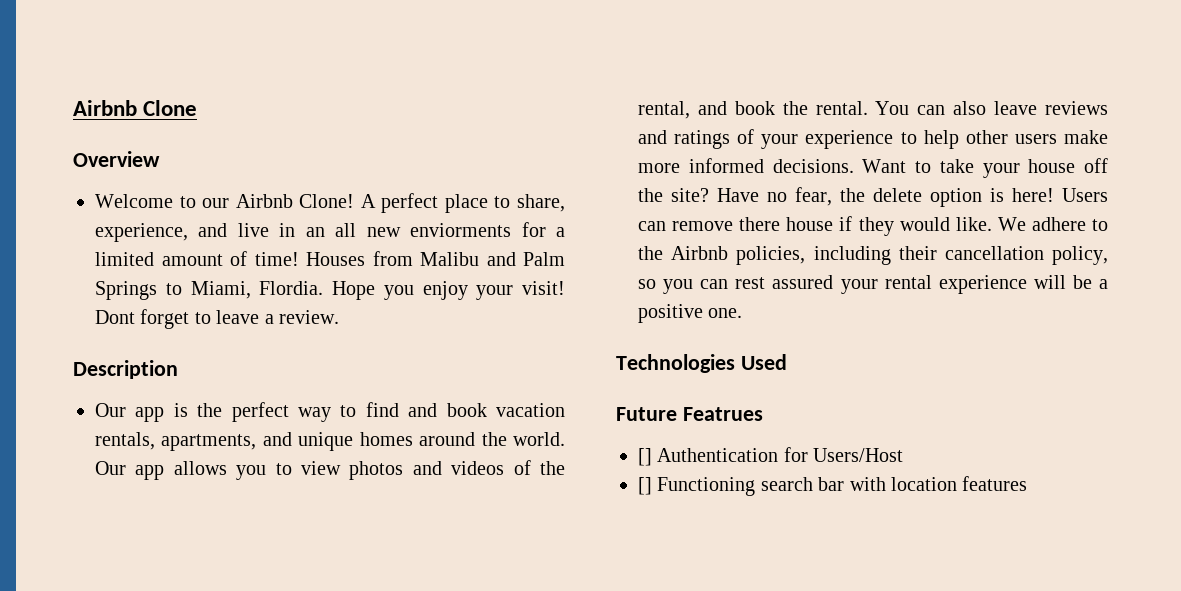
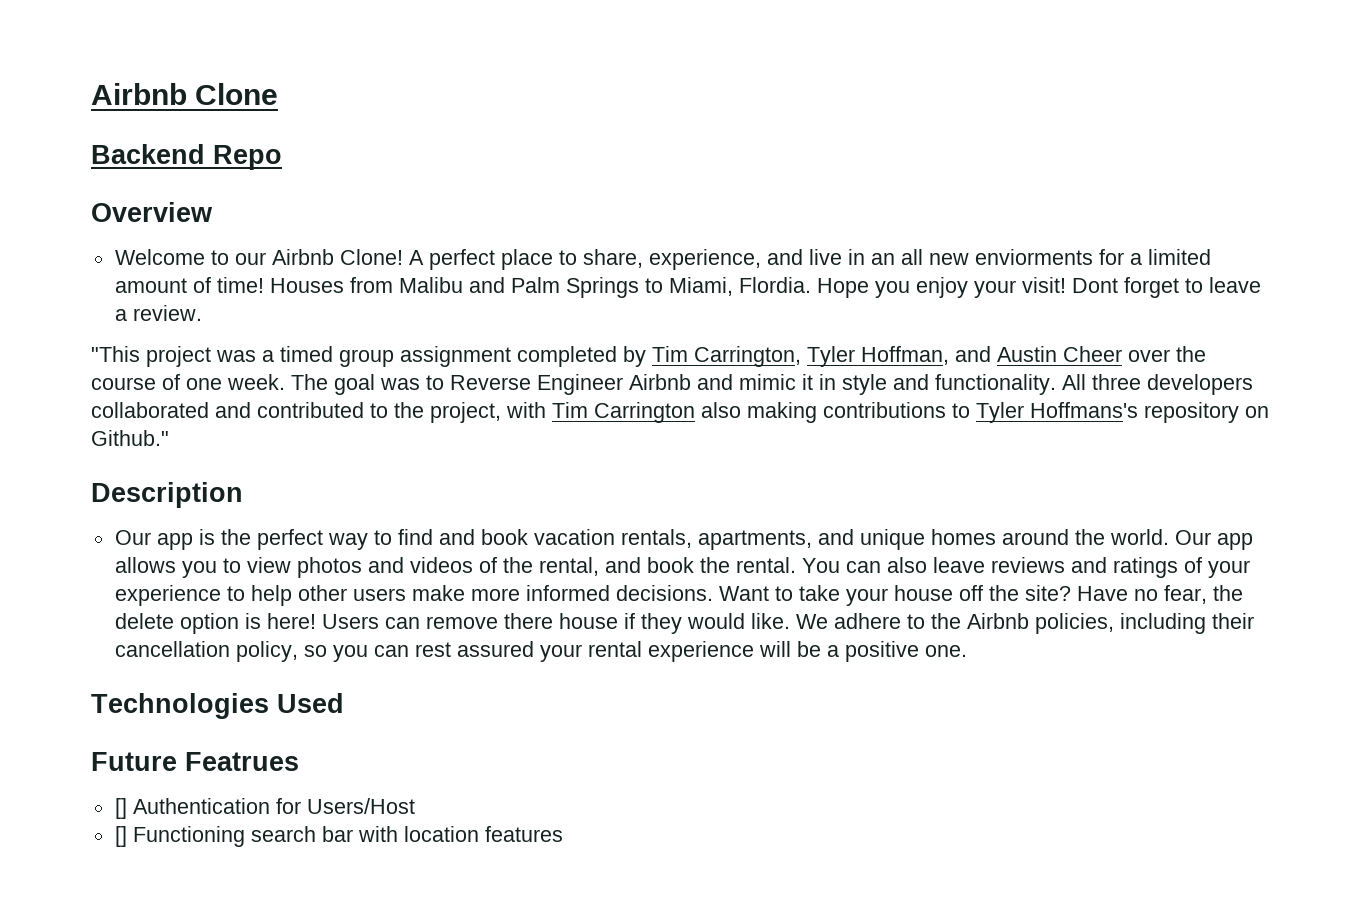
(198, 108) none -> [91,144,282,170] // Backend Repo
(339, 317) none -> [91,346,1206,367] [91,374,1253,395] [91,402,1269,423] [91,430,169,446] // "This project was a timed group assignment completed by Tim Carrington, Tyler Hoffman, and Austin Cheer over the course of one week. The goal was to Reverse Engineer Airbnb and mimic it in style and functionality. All three developers collaborated and contributed to the project, with Tim Carrington also making contributions to Tyler Hoffmans's repository on Github."

